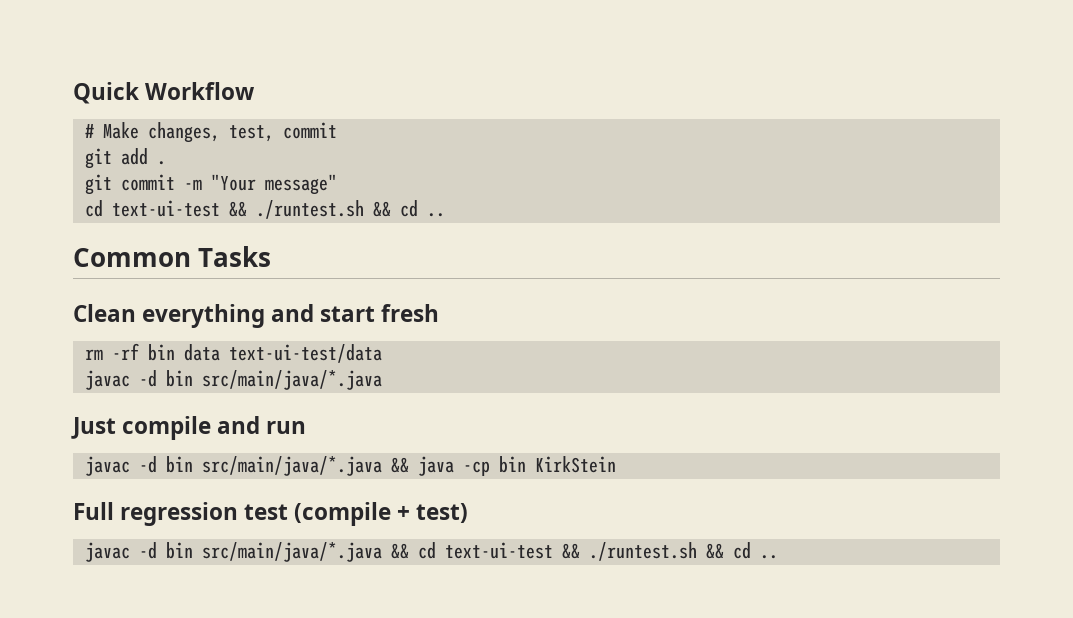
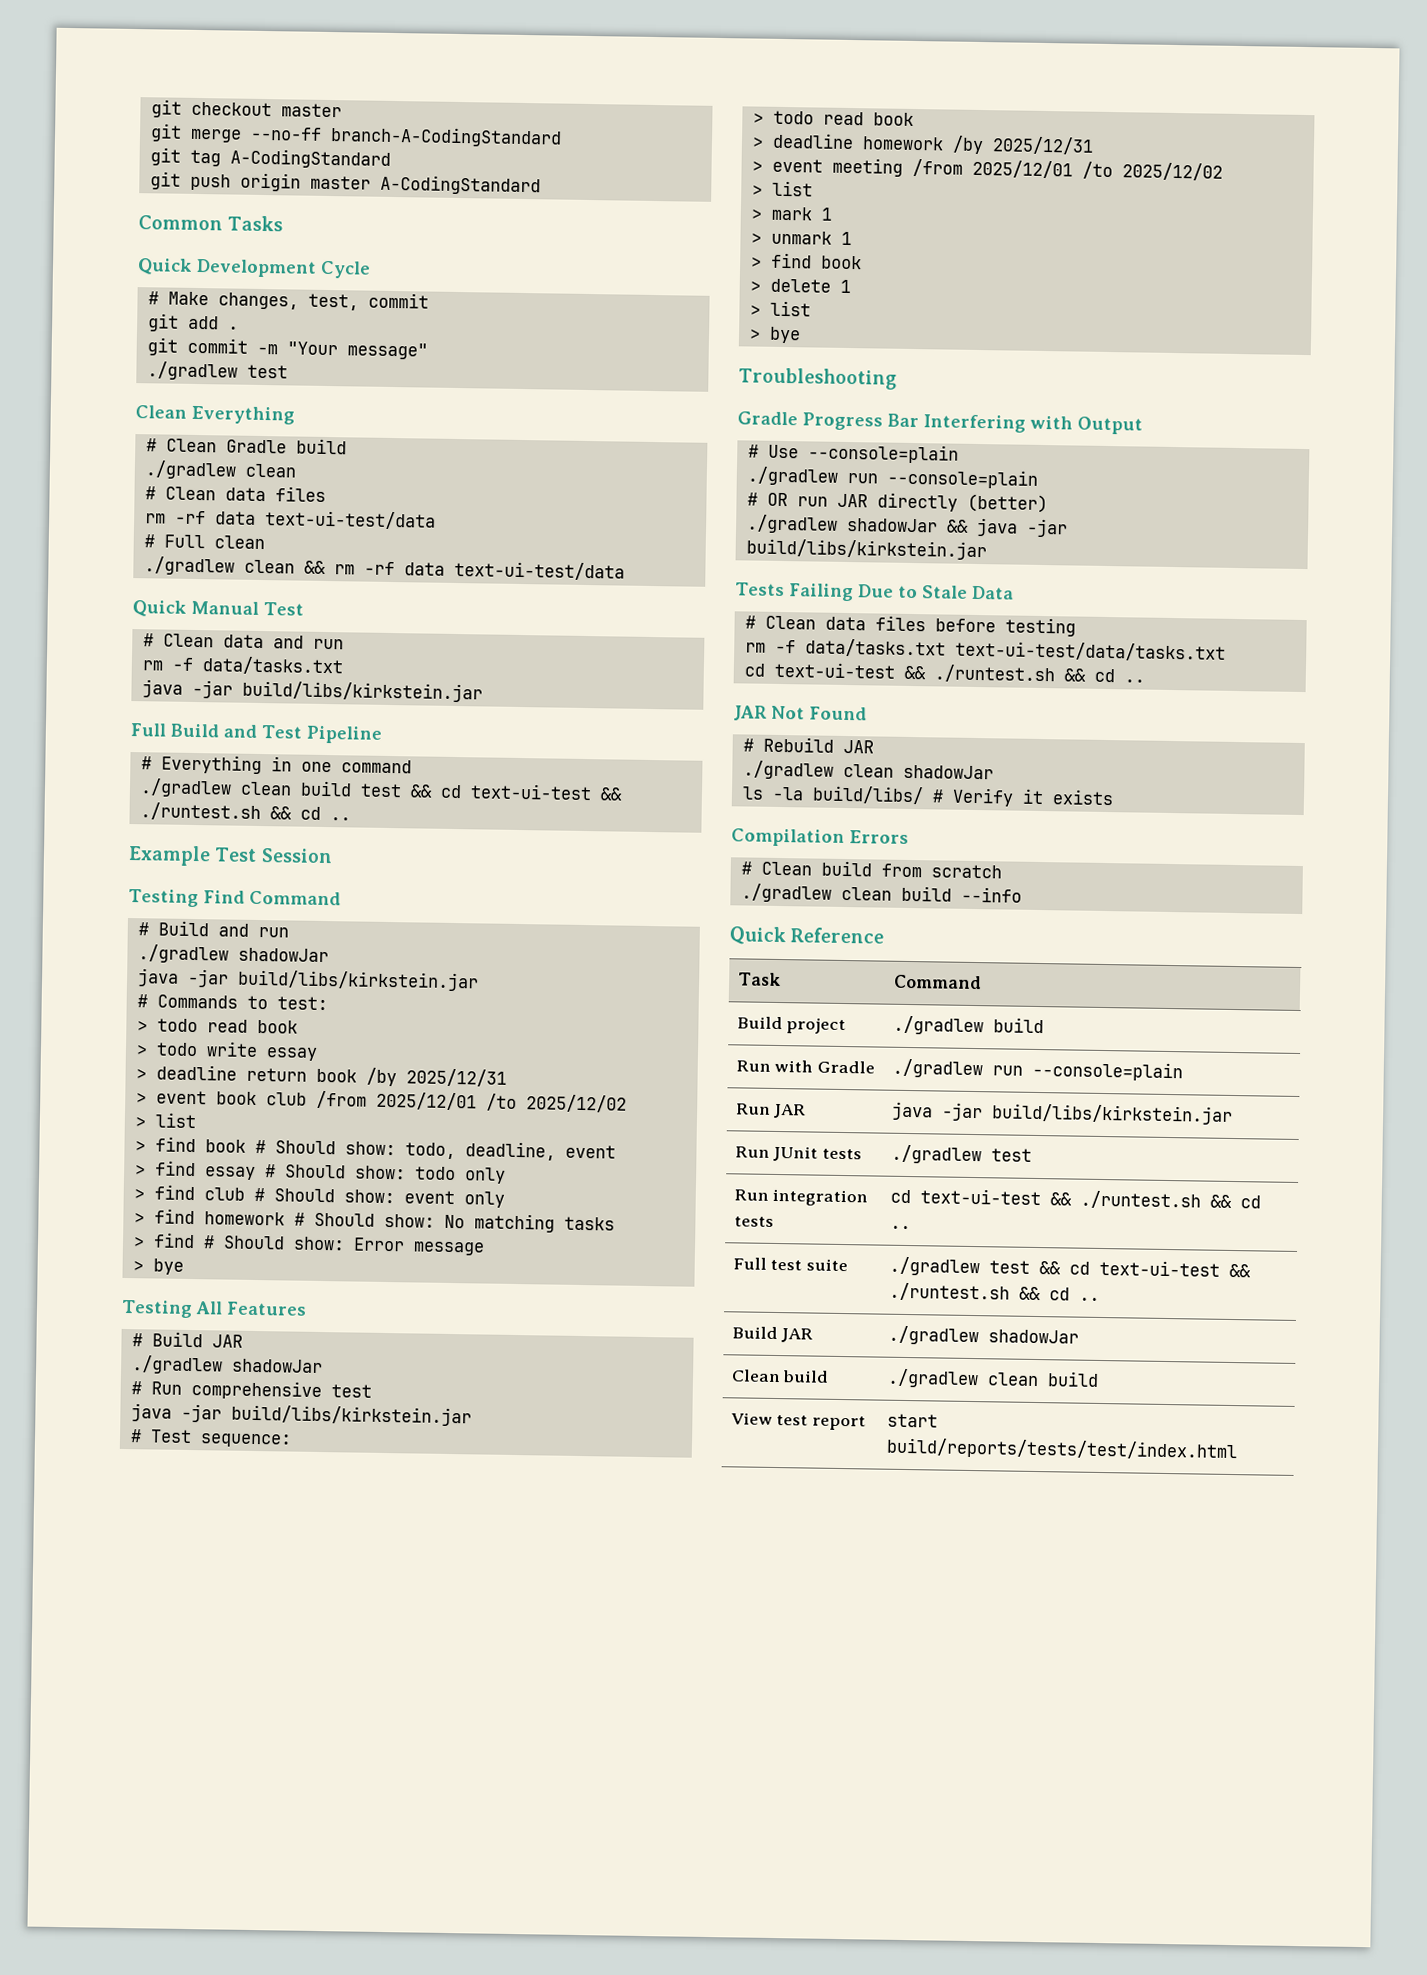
[73,82,256,104] Quick Workflow -> [150,99,342,118] [149,123,562,148] [149,147,391,169] [149,171,541,196] [138,215,284,232] [137,258,371,279] git checkout master // git merge --no-ff branch-A-CodingStandard // git tag A-CodingStandard // git push origin master A-CodingStandard // Common Tasks // Quick Development Cycle
[84,200,445,219] [73,246,272,267] [73,304,440,328] [84,343,382,363] [84,370,382,390] [71,416,307,440] [84,456,616,476] [73,502,469,526] [84,542,778,562] cd text-ui-test && ./runtest.sh && cd .. // Common Tasks // Clean everything and start fresh // rm -rf bin data text-ui-test/data // javac -d bin src/main/java/*.java // Just compile and run // javac -d bin src/main/java/*.java && java -cp bin KirkStein // Full regression test (compile + test) // javac -d bin src/main/java/*.java && cd text-ui-test && ./runtest.sh && cd .. -> [146,361,288,381] [135,405,295,425] [145,438,347,455] [144,460,296,480] [144,486,326,502] [144,510,436,530] [143,534,265,550] [143,556,625,581] [132,600,304,617] [142,633,344,650] [141,656,344,676] [141,679,483,703] [130,723,382,744] [140,754,412,775] [139,778,623,801] [139,802,351,822] [128,845,333,867] [128,889,341,908] [137,920,289,938] [137,944,329,964] [136,968,479,992] [136,994,328,1011] [136,1018,298,1034] [135,1041,318,1061] [135,1064,507,1087] [135,1090,627,1113] [134,1112,197,1129] [134,1136,616,1161] [134,1160,506,1184] [133,1184,505,1208] [133,1208,615,1233] [132,1232,485,1256] [132,1258,184,1275] [121,1299,307,1319] [131,1331,243,1348] [131,1355,323,1375] [130,1380,372,1401] [130,1403,472,1427] [129,1429,292,1448] [752,110,914,126] [751,132,1094,155] [751,157,1223,181] [751,180,813,197] [750,206,832,221] [750,230,852,246] [750,252,862,270] [749,278,851,294] [749,300,811,317] [748,326,801,344] [738,367,897,390] [737,411,1143,435] [747,443,959,464] [746,466,1038,489] [746,492,1048,514] [745,514,1068,538] [745,538,987,561] [735,582,1014,602] [744,615,1076,637] [744,638,1226,662] [743,661,1145,684] [733,705,867,721] [742,736,874,754] [742,760,994,780] [741,785,1114,807] [731,828,909,847] [740,860,1002,879] [740,883,1022,903] [729,926,885,946] [737,972,781,987] [893,974,982,990] [736,1016,847,1035] [892,1015,1044,1036] [735,1059,876,1074] [891,1058,1183,1082] [735,1103,807,1119] [890,1101,1233,1125] [734,1145,863,1162] [890,1144,1032,1165] [733,1188,869,1207] [733,1216,774,1227] [889,1188,1261,1210] [889,1225,911,1230] [732,1257,849,1272] [888,1256,1251,1278] [888,1282,1100,1302] [731,1326,814,1343] [887,1325,1079,1346] [730,1369,830,1383] [886,1368,1099,1389] [730,1412,867,1431] [886,1413,938,1428] [885,1437,1238,1462] ./gradlew test // Clean Everything // # Clean Gradle build // ./gradlew clean // # Clean data files // rm -rf data text-ui-test/data // # Full clean // ./gradlew clean && rm -rf data text-ui-test/data // Quick Manual Test // # Clean data and run // rm -f data/tasks.txt // java -jar build/libs/kirkstein.jar // Full Build and Test Pipeline // # Everything in one command // ./gradlew clean build test && cd text-ui-test && ./runtest.sh && cd .. // Example Test Session // Testing Find Command // # Build and run // ./gradlew shadowJar // java -jar build/libs/kirkstein.jar // # Commands to test: // > todo read book // > todo write essay // > deadline return book /by 2025/12/31 // > event book club /from 2025/12/01 /to 2025/12/02 // > list // > find book # Should show: todo, deadline, event // > find essay # Should show: todo only // > find club # Should show: event only // > find homework # Should show: No matching tasks // > find # Should show: Error message // > bye // Testing All Features // # Build JAR // ./gradlew shadowJar // # Run comprehensive test // java -jar build/libs/kirkstein.jar // # Test sequence: // > todo read book // > deadline homework /by 2025/12/31 // > event meeting /from 2025/12/01 /to 2025/12/02 // > list // > mark 1 // > unmark 1 // > find book // > delete 1 // > list // > bye // Troubleshooting // Gradle Progress Bar Interfering with Output // # Use --console=plain // ./gradlew run --console=plain // # OR run JAR directly (better) // ./gradlew shadowJar && java -jar build/libs/kirkstein.jar // Tests Failing Due to Stale Data // # Clean data files before testing // rm -f data/tasks.txt text-ui-test/data/tasks.txt // cd text-ui-test && ./runtest.sh && cd .. // JAR Not Found // # Rebuild JAR // ./gradlew clean shadowJar // ls -la build/libs/ # Verify it exists // Compilation Errors // # Clean build from scratch // ./gradlew clean build --info // Quick Reference // Task | Command // Build project | ./gradlew build // Run with Gradle | ./gradlew run --console=plain // Run JAR | java -jar build/libs/kirkstein.jar // Run JUnit tests | ./gradlew test // Run integration tests | cd text-ui-test && ./runtest.sh && cd .. // Full test suite | ./gradlew test && cd text-ui-test && ./runtest.sh && cd .. // Build JAR | ./gradlew shadowJar // Clean build | ./gradlew clean build // View test report | start build/reports/tests/test/index.html

